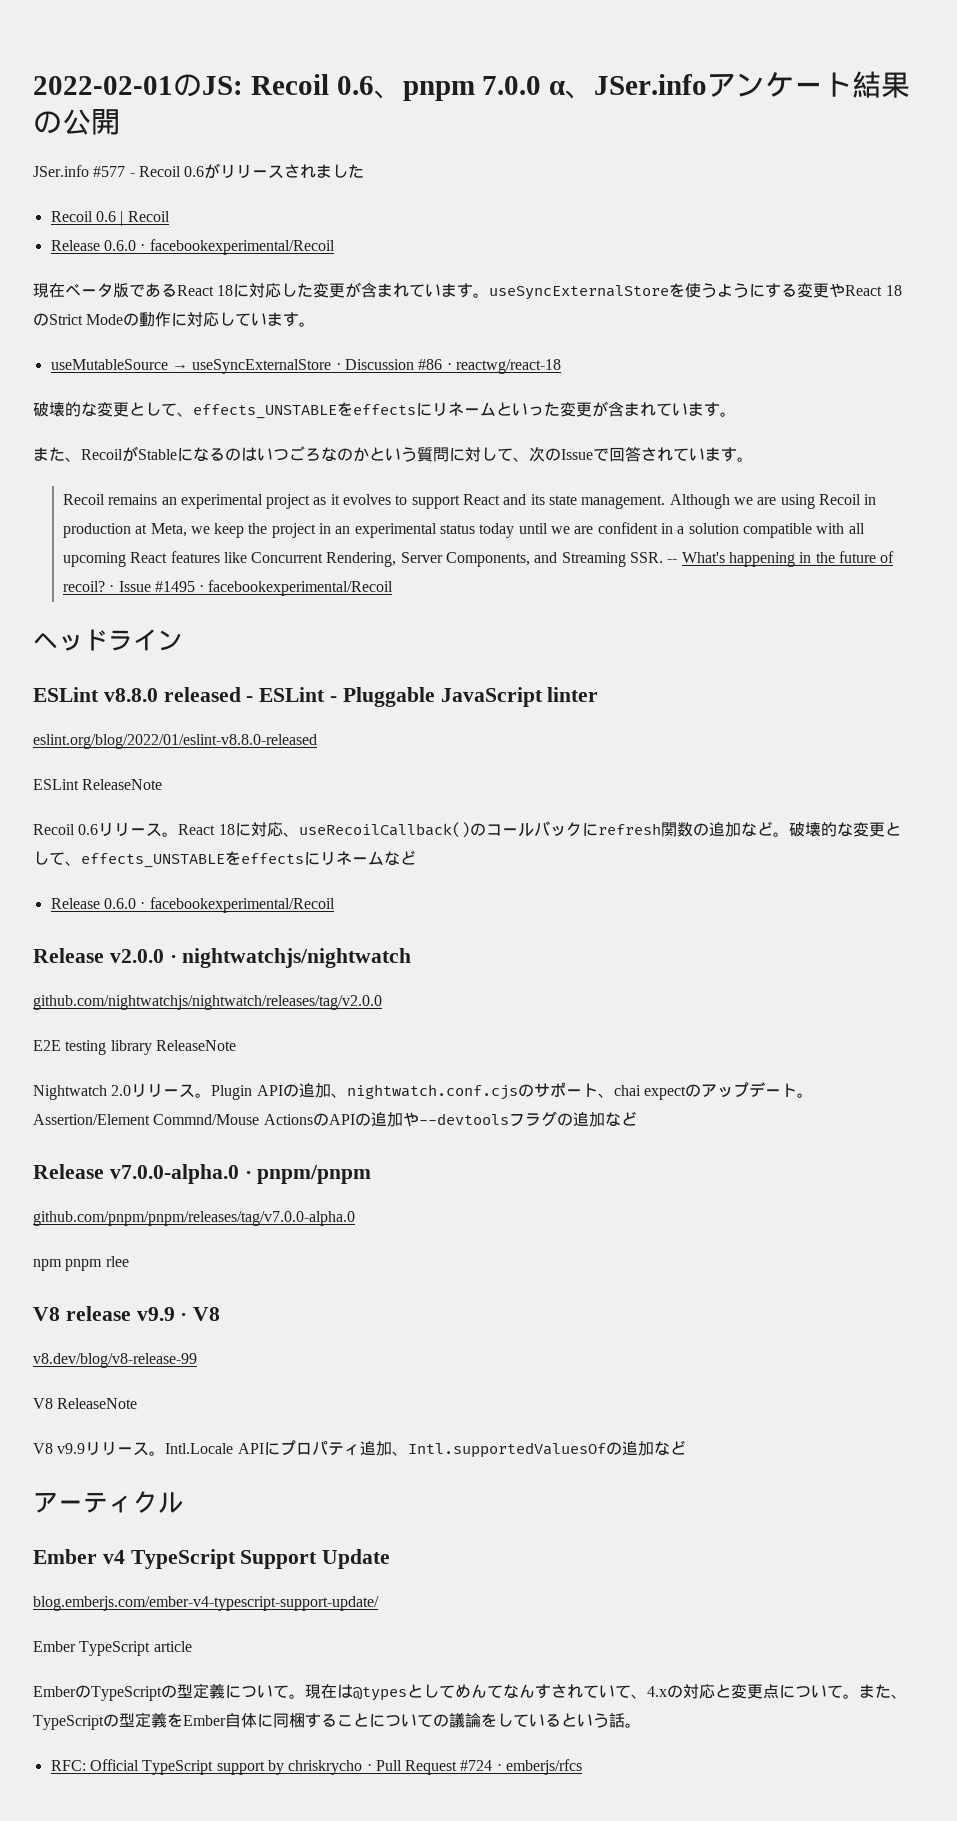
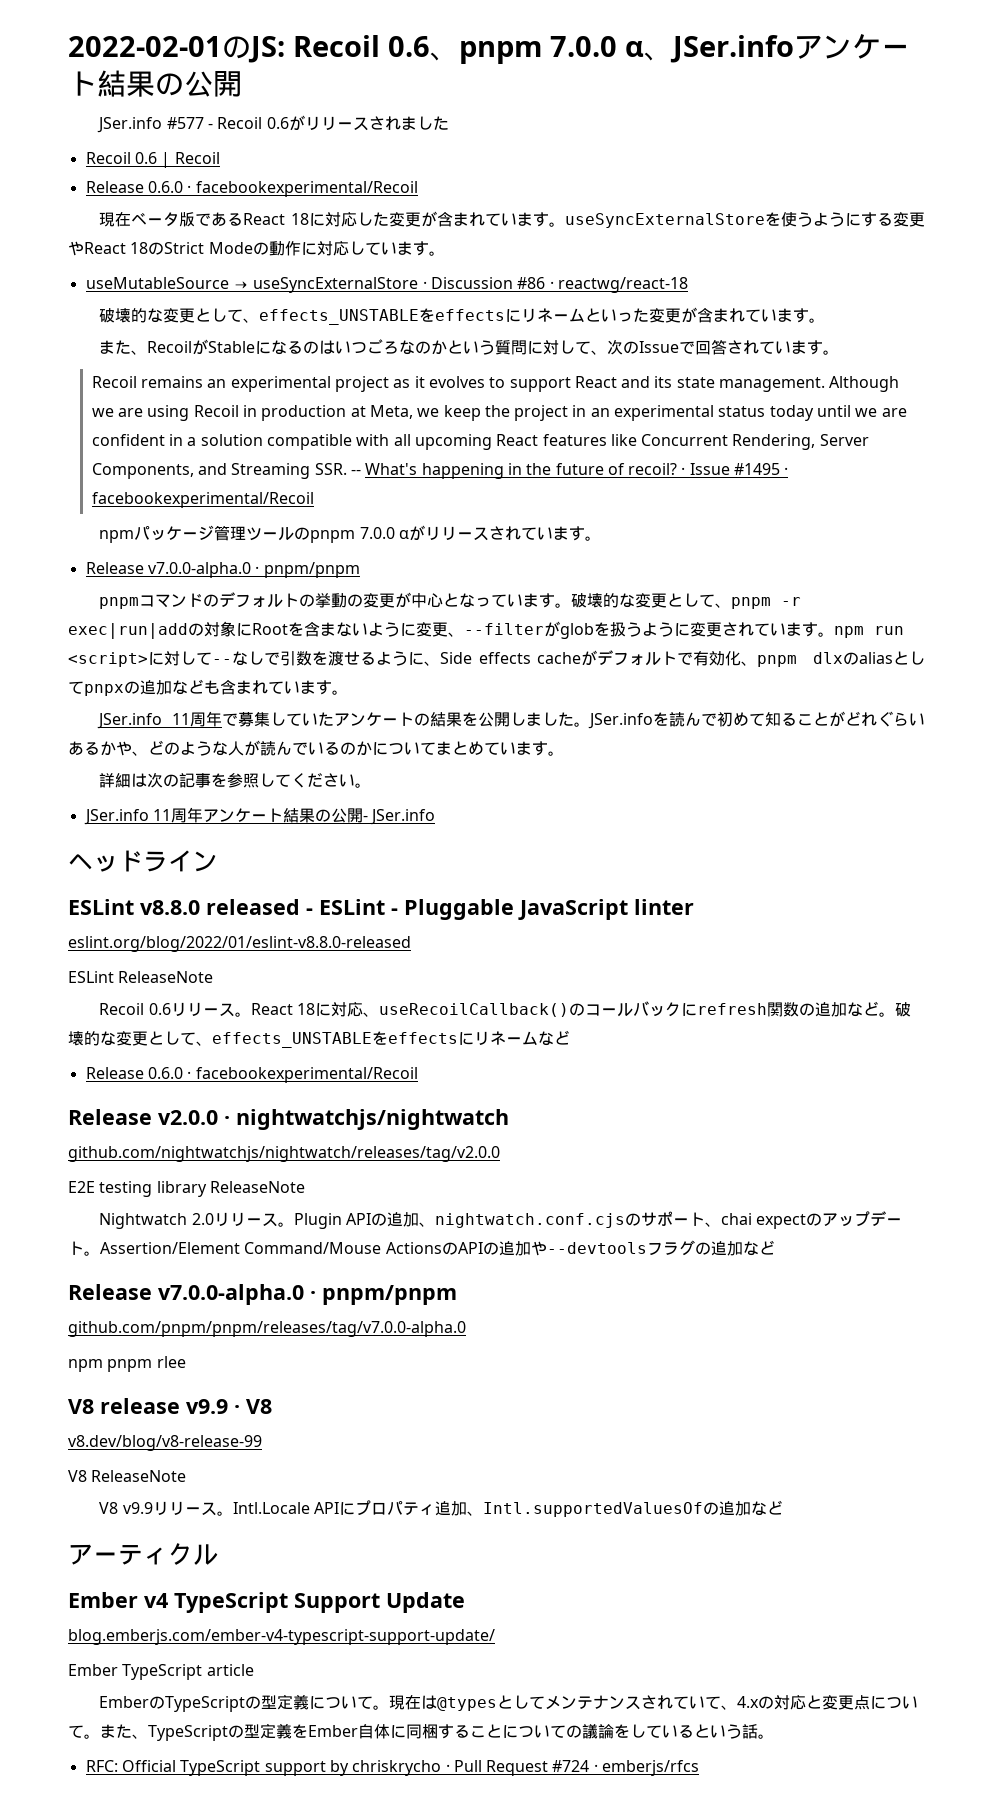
(394, 588) none -> [99,525,601,543] [85,562,360,578] [99,592,802,609] [68,621,904,639] [68,650,925,667] [68,679,348,696] [97,711,925,729] [68,740,564,756] [99,772,372,788] [83,807,436,825] // npmパッケージ管理ツールのpnpm 7.0.0 αがリリースされています。 // Release v7.0.0-alpha.0 · pnpm/pnpm // pnpmコマンドのデフォルトの挙動の変更が中心となっています。破壊的な変更として、pnpm -r exec|run|addの対象にRootを含まないように変更、--filterがglobを扱うように変更されています。npm run <script>に対して--なしで引数を渡せるように、Side effects cacheがデフォルトで有効化、pnpm dlxのaliasとしてpnpxの追加なども含まれています。 // JSer.info 11周年で募集していたアンケートの結果を公開しました。JSer.infoを読んで初めて知ることがどれぐらいあるかや、どのような人が読んでいるのかについてまとめています。 // 詳細は次の記事を参照してください。 // JSer.info 11周年アンケート結果の公開- JSer.info
[153,1114,260,1125] Commnd/Mouse -> [244,1242,382,1254] Command/Mouse
[455,1684,551,1699] めんてなんす -> [545,1695,642,1710] メンテナンス

